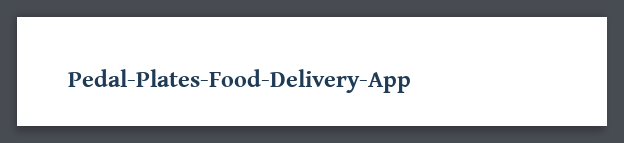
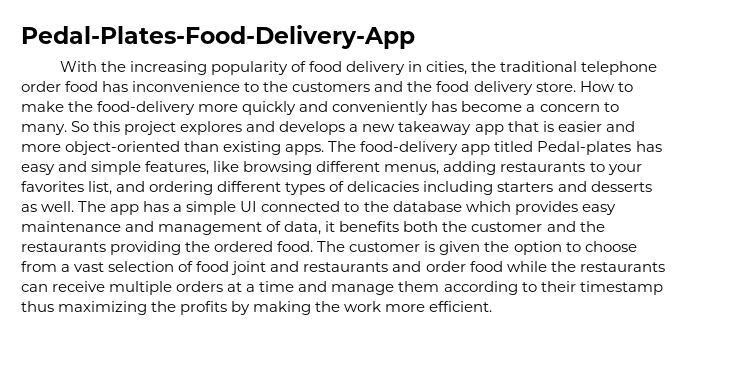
(411, 81) none -> [59,61,658,75] [21,81,633,95] [21,101,619,115] [21,121,635,135] [21,141,662,155] [21,161,642,175] [21,181,652,195] [21,201,616,215] [21,221,605,235] [21,241,637,255] [21,261,665,275] [21,281,663,295] [21,301,493,315] // With the increasing popularity of food delivery in cities, the traditional telephone order food has inconvenience to the customers and the food delivery store. How to make the food-delivery more quickly and conveniently has become a concern to many. So this project explores and develops a new takeaway app that is easier and more object-oriented than existing apps. The food-delivery app titled Pedal-plates has easy and simple features, like browsing different menus, adding restaurants to your favorites list, and ordering different types of delicacies including starters and desserts as well. The app has a simple UI connected to the database which provides easy maintenance and management of data, it benefits both the customer and the restaurants providing the ordered food. The customer is given the option to choose from a vast selection of food joint and restaurants and order food while the restaurants can receive multiple orders at a time and manage them according to their timestamp thus maximizing the profits by making the work more efficient.

